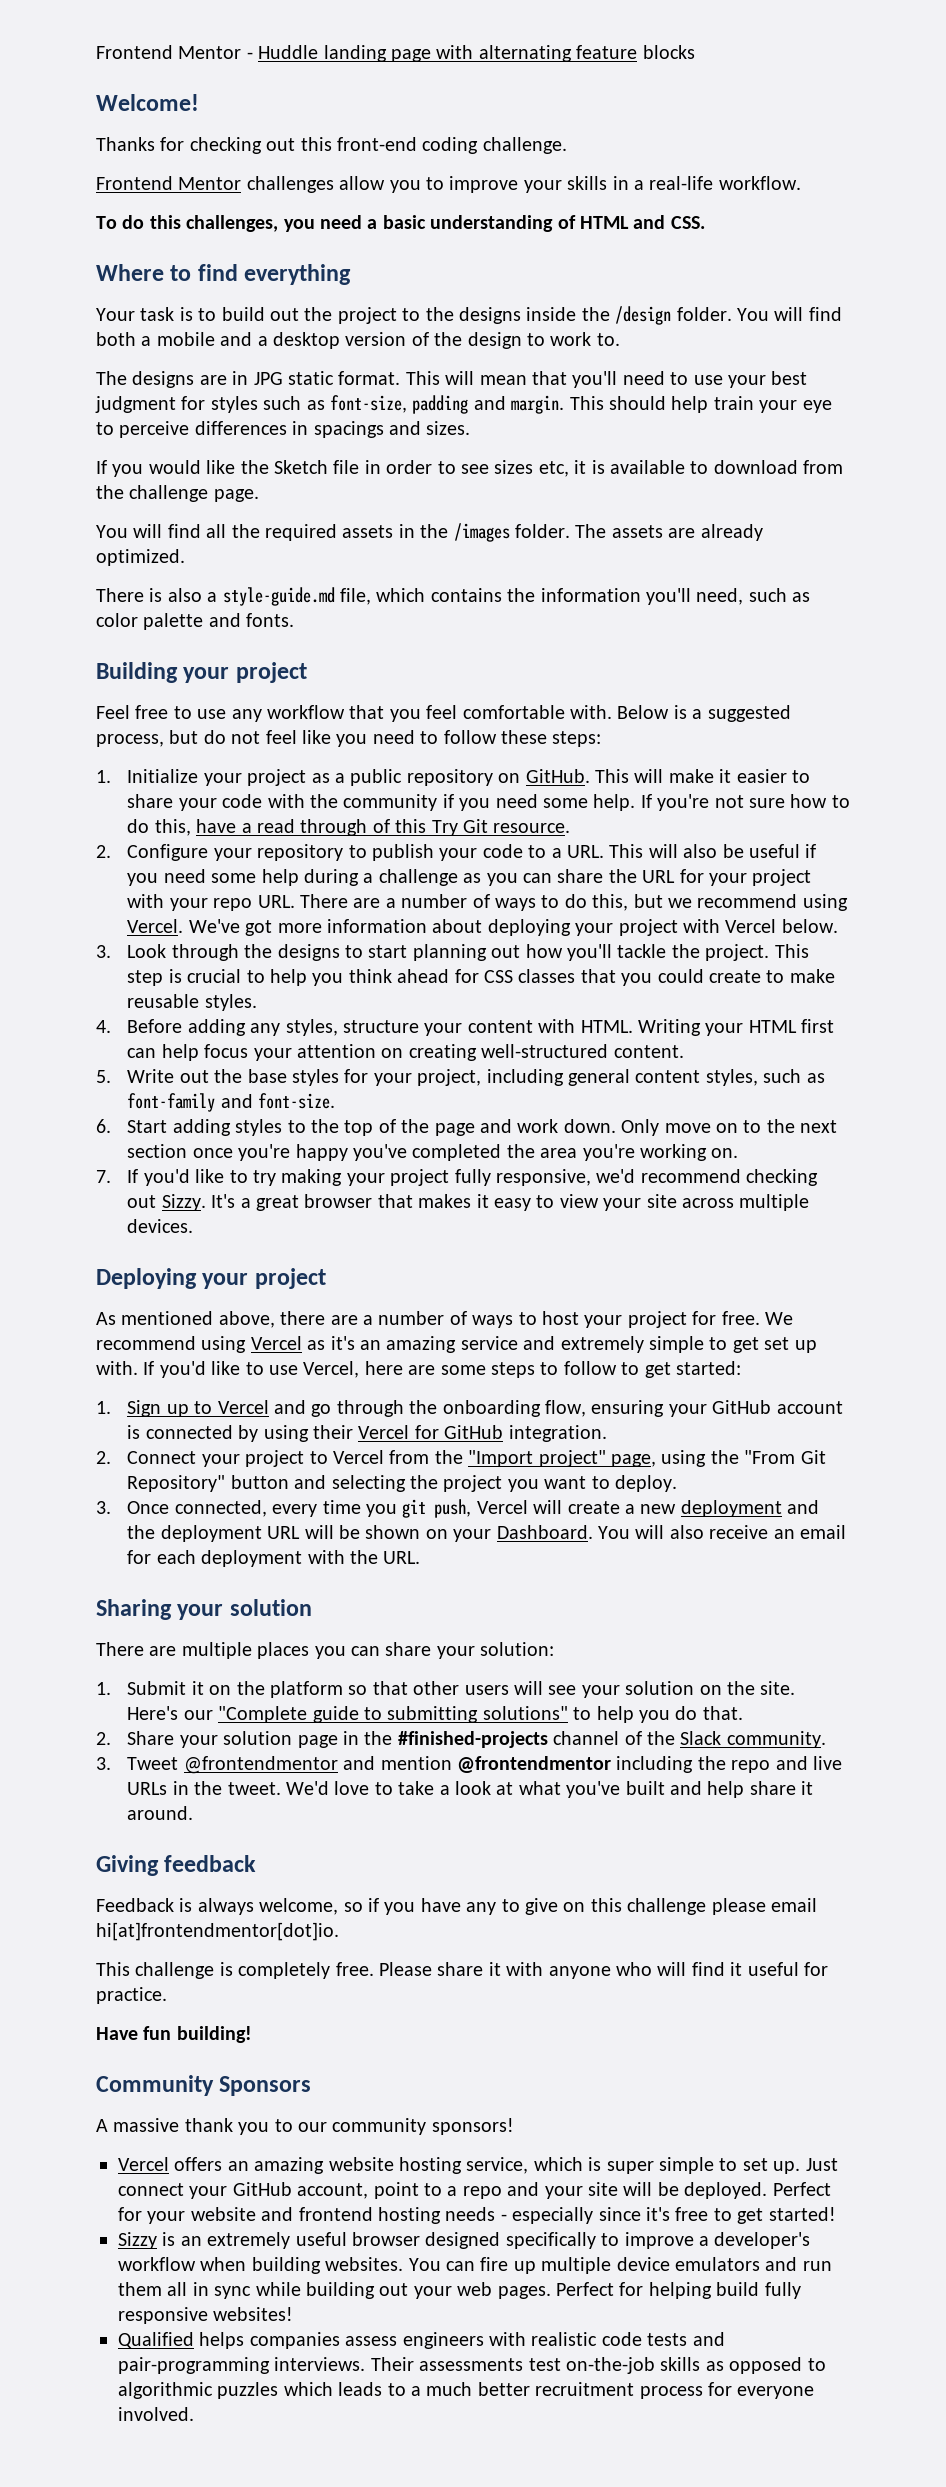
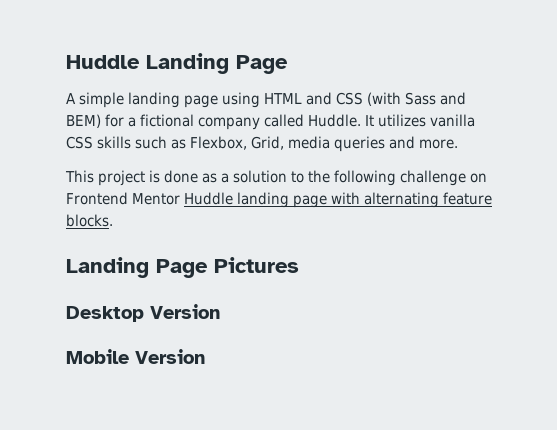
[96,45,253,59] Frontend Mentor - -> [66,53,288,74] [66,92,466,108] [66,114,475,130] [66,136,458,152] [65,170,487,186] [66,192,180,205] Huddle Landing Page // A simple landing page using HTML and CSS (with Sass and BEM) for a fictional company called Huddle. It utilizes vanilla CSS skills such as Flexbox, Grid, media queries and more. // This project is done as a solution to the following challenge on Frontend Mentor
[642,45,695,59] [96,94,199,111] [96,137,567,154] [96,176,801,193] [96,215,705,232] [96,264,352,285] [96,306,842,325] [96,332,620,349] [96,371,808,388] [95,395,832,414] [96,421,471,438] [96,460,844,477] [96,485,259,502] [96,523,763,542] [96,549,185,566] [96,587,811,606] [96,613,295,630] [96,662,307,683] [96,705,791,722] [96,730,602,747] [96,769,811,786] [127,794,850,811] [127,819,571,836] [96,844,817,861] [127,869,812,886] [127,894,848,911] [127,919,838,936] [96,944,809,961] [127,969,835,986] [127,994,257,1011] [96,1019,835,1036] [127,1044,684,1061] [96,1069,825,1086] [127,1093,336,1112] [96,1119,838,1136] [127,1144,739,1161] [96,1169,819,1186] [127,1194,810,1211] [127,1219,194,1233] [96,1268,326,1289] [96,1311,793,1328] [96,1336,817,1353] [96,1361,741,1378] [96,1400,843,1417] [127,1425,607,1442] [96,1450,826,1467] [127,1475,678,1492] [96,1499,820,1518] [127,1525,847,1542] [127,1550,421,1567] [96,1599,312,1620] [96,1642,555,1659] [96,1681,796,1698] [127,1706,743,1723] [96,1731,826,1748] [96,1756,843,1774] [127,1781,814,1798] [127,1806,194,1820] [96,1855,257,1876] [96,1898,817,1915] [96,1922,339,1941] [96,1962,828,1979] [96,1987,167,2004] [96,2026,252,2043] [96,2075,312,2096] [96,2118,514,2135] [118,2157,838,2174] [118,2182,831,2199] [118,2207,836,2224] [118,2232,811,2249] [118,2257,832,2274] [118,2282,801,2299] [118,2307,294,2324] [118,2332,725,2349] [118,2357,826,2374] [118,2382,815,2399] [118,2407,194,2421] blocks // Welcome! // Thanks for checking out this front-end coding challenge. // Frontend Mentor challenges allow you to improve your skills in a real-life workflow. // To do this challenges, you need a basic understanding of HTML and CSS. // Where to find everything // Your task is to build out the project to the designs inside the /design folder. You will find both a mobile and a desktop version of the design to work to. // The designs are in JPG static format. This will mean that you'll need to use your best judgment for styles such as font-size, padding and margin. This should help train your eye to perceive differences in spacings and sizes. // If you would like the Sketch file in order to see sizes etc, it is available to download from the challenge page. // You will find all the required assets in the /images folder. The assets are already optimized. // There is also a style-guide.md file, which contains the information you'll need, such as color palette and fonts. // Building your project // Feel free to use any workflow that you feel comfortable with. Below is a suggested process, but do not feel like you need to follow these steps: // 1. Initialize your project as a public repository on GitHub. This will make it easier to share your code with the community if you need some help. If you're not sure how to do this, have a read through of this Try Git resource. // 2. Configure your repository to publish your code to a URL. This will also be useful if you need some help during a challenge as you can share the URL for your project with your repo URL. There are a number of ways to do this, but we recommend using Vercel. We've got more information about deploying your project with Vercel below. // 3. Look through the designs to start planning out how you'll tackle the project. This step is crucial to help you think ahead for CSS classes that you could create to make reusable styles. // 4. Before adding any styles, structure your content with HTML. Writing your HTML first can help focus your attention on creating well-structured content. // 5. Write out the base styles for your project, including general content styles, such as font-family and font-size. // 6. Start adding styles to the top of the page and work down. Only move on to the next section once you're happy you've completed the area you're working on. // 7. If you'd like to try making your project fully responsive, we'd recommend checking out Sizzy. It's a great browser that makes it easy to view your site across multiple devices. // Deploying your project // As mentioned above, there are a number of ways to host your project for free. We recommend using Vercel as it's an amazing service and extremely simple to get set up with. If you'd like to use Vercel, here are some steps to follow to get started: // 1. Sign up to Vercel and go through the onboarding flow, ensuring your GitHub account is connected by using their Vercel for GitHub integration. // 2. Connect your project to Vercel from the "Import project" page, using the "From Git Repository" button and selecting the project you want to deploy. // 3. Once connected, every time you git push, Vercel will create a new deployment and the deployment URL will be shown on your Dashboard. You will also receive an email for each deployment with the URL. // Sharing your solution // There are multiple places you can share your solution: // 1. Submit it on the platform so that other users will see your solution on the site. Here's our "Complete guide to submitting solutions" to help you do that. // 2. Share your solution page in the #finished-projects channel of the Slack community. // 3. Tweet @frontendmentor and mention @frontendmentor including the repo and live URLs in the tweet. We'd love to take a look at what you've built and help share it around. // Giving feedback // Feedback is always welcome, so if you have any to give on this challenge please email hi[at]frontendmentor[dot]io. // This challenge is completely free. Please share it with anyone who will find it useful for practice. // Have fun building! // Community Sponsors // A massive thank you to our community sponsors! // Vercel offers an amazing website hosting service, which is super simple to set up. Just connect your GitHub account, point to a repo and your site will be deployed. Perfect for your website and frontend hosting needs - especially since it's free to get started! // Sizzy is an extremely useful browser designed specifically to improve a developer's workflow when building websites. You can fire up multiple device emulators and run them all in sync while building out your web pages. Perfect for helping build fully responsive websites! // Qualified helps companies assess engineers with realistic code tests and pair-programming interviews. Their assessments test on-the-job skills as opposed to algorithmic puzzles which leads to a much better recruitment process for everyone involved. -> [66,214,113,227] [66,257,299,278] [66,304,220,322] [66,349,205,364] blocks. // Landing Page Pictures // Desktop Version // Mobile Version

